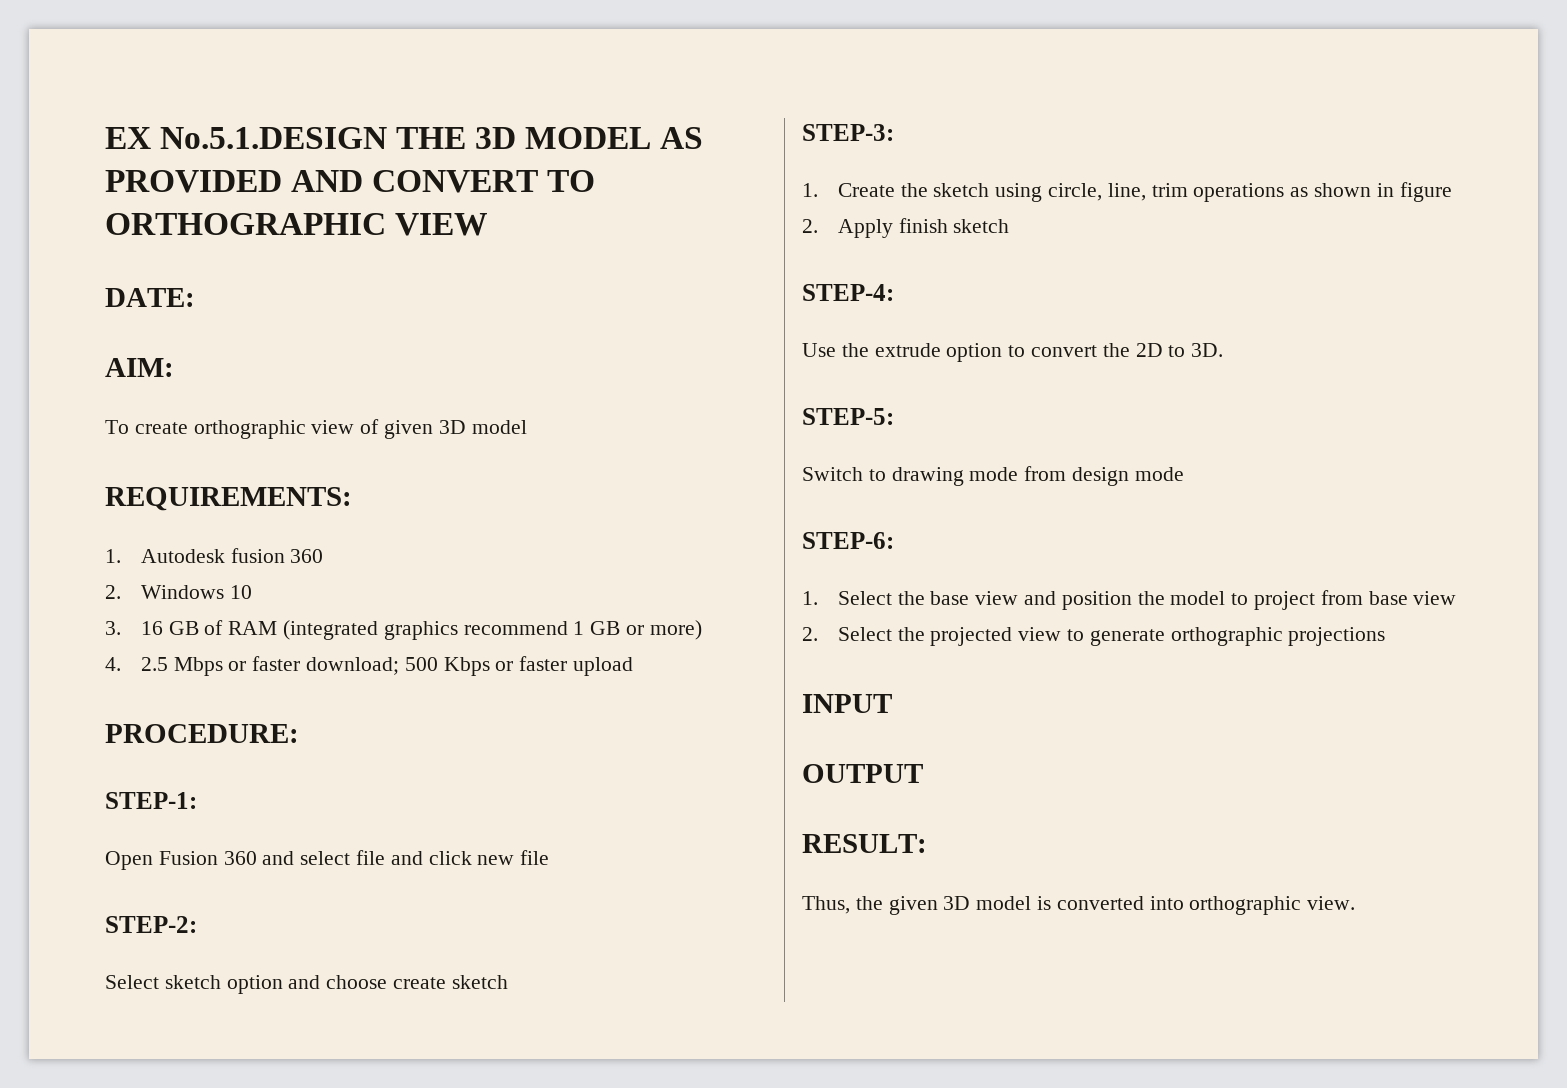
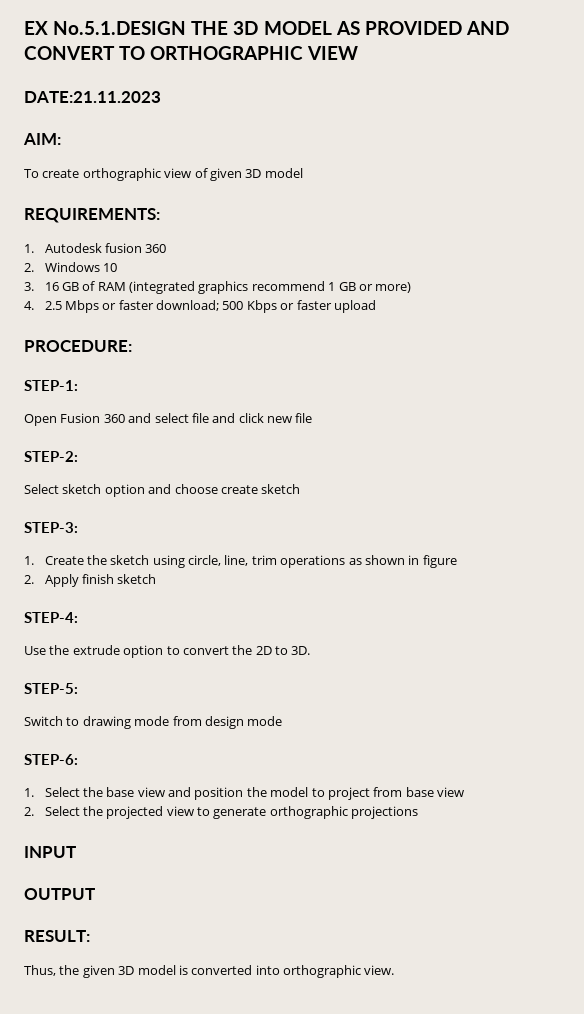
[105,288,195,307] DATE: -> [24,91,161,103] DATE:21.11.2023

